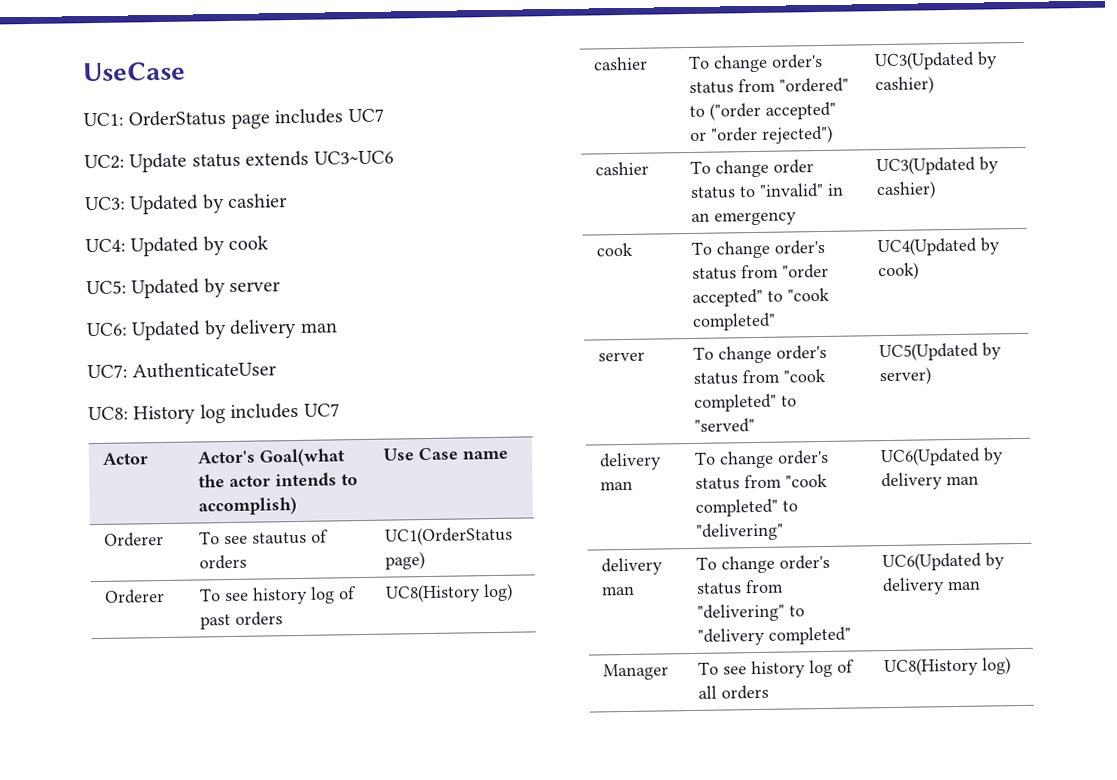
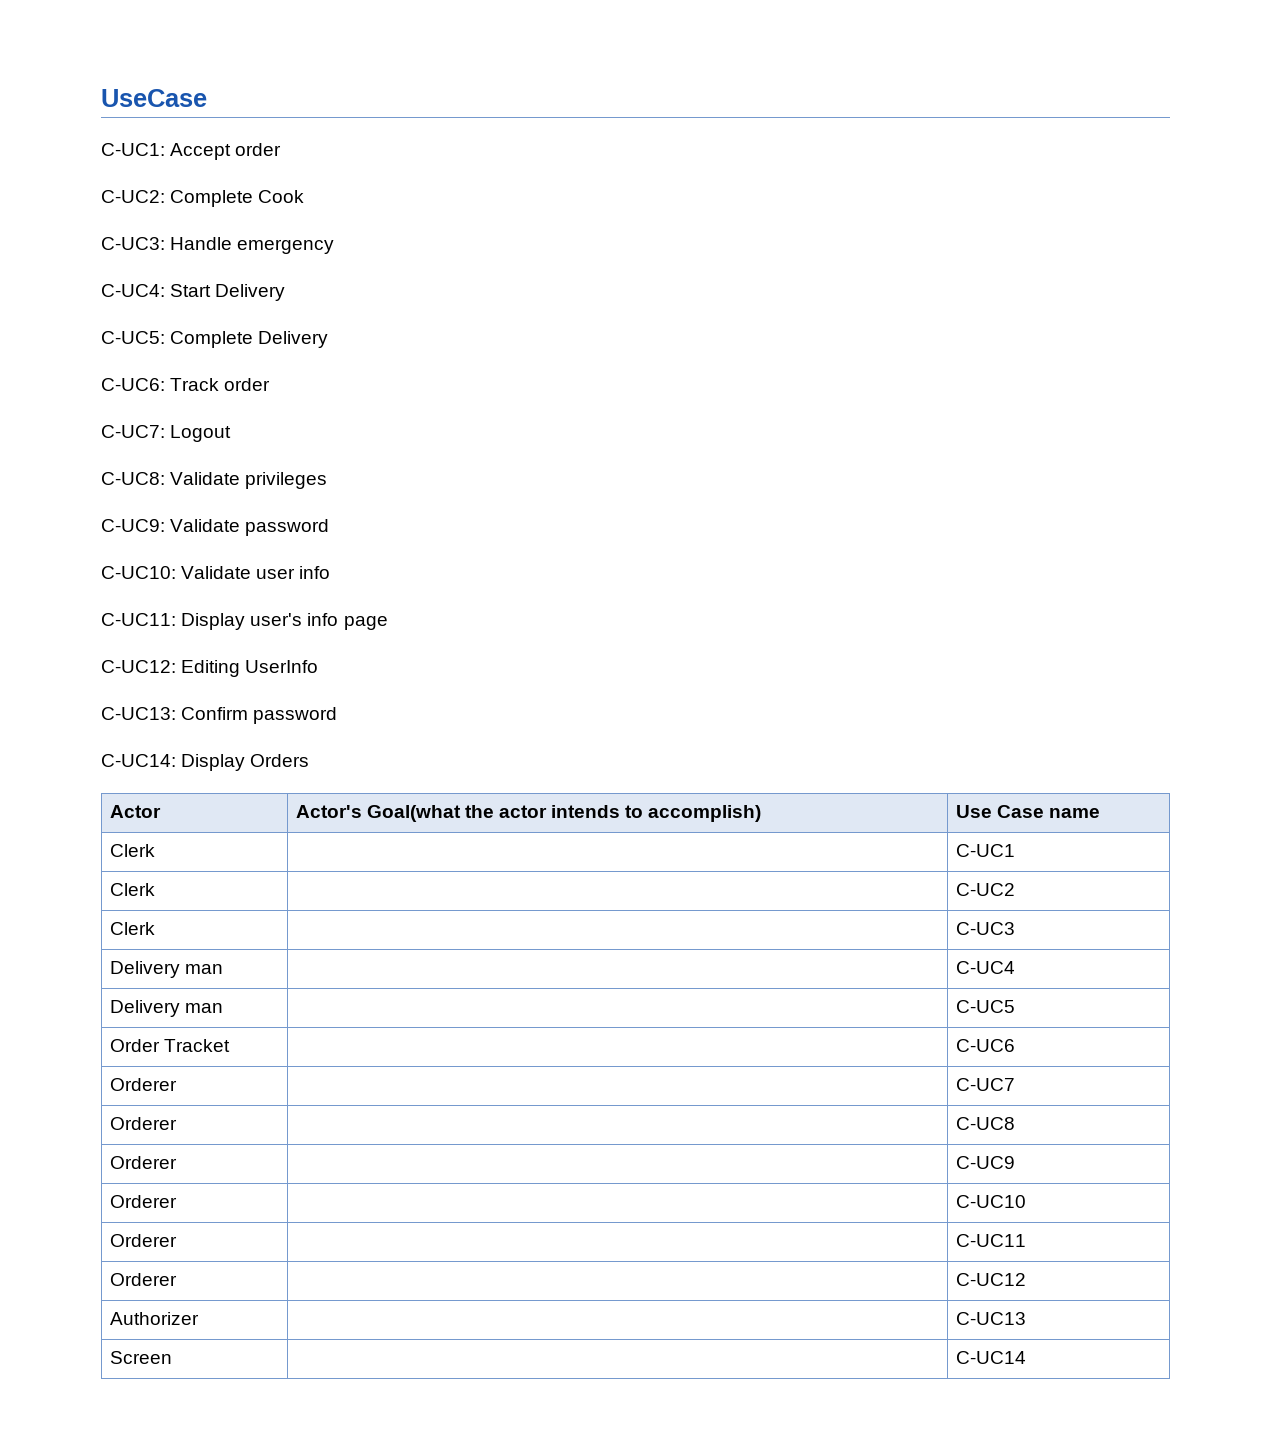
[83,108,384,129] [84,150,394,173] [85,193,289,215] [85,235,270,257] [86,278,282,299] [86,318,338,341] [87,361,278,379] [88,402,340,425] UC1: OrderStatus page includes UC7 // UC2: Update status extends UC3~UC6 // UC3: Updated by cashier // UC4: Updated by cook // UC5: Updated by server // UC6: Updated by delivery man // UC7: AuthenticateUser // UC8: History log includes UC7 -> [101,143,282,160] [101,190,305,207] [101,237,335,254] [101,284,286,301] [101,331,329,348] [101,378,271,391] [101,425,232,442] [101,472,328,489] [101,519,330,536] [101,566,331,579] [101,613,388,630] [101,660,319,677] [101,707,338,724] [101,754,310,771] C-UC1: Accept order // C-UC2: Complete Cook // C-UC3: Handle emergency // C-UC4: Start Delivery // C-UC5: Complete Delivery // C-UC6: Track order // C-UC7: Logout // C-UC8: Validate privileges // C-UC9: Validate password // C-UC10: Validate user info // C-UC11: Display user's info page // C-UC12: Editing UserInfo // C-UC13: Confirm password // C-UC14: Display Orders
[103,532,164,547] [198,529,329,545] [198,554,247,570] [384,526,513,546] [384,552,425,570] [103,589,165,604] [198,586,357,605] [199,611,283,630] [384,583,513,603] [592,56,648,71] [687,53,823,73] [688,77,849,94] [688,101,836,121] [689,125,833,144] [873,51,998,71] [874,76,934,95] [594,161,649,176] [689,159,814,178] [689,182,844,199] [690,211,797,226] [875,156,999,176] [875,181,936,200] [595,242,633,257] [690,239,825,259] [691,263,829,280] [691,287,830,307] [691,312,776,331] [876,237,1000,257] [877,262,919,281] [597,351,645,362] [692,344,827,364] [692,368,826,385] [693,393,797,412] [693,418,755,433] [878,342,1002,362] [878,367,931,386] [598,452,662,471] [599,480,633,491] [693,449,829,469] [694,473,828,490] [694,498,798,517] [695,522,784,541] [879,447,1004,467] [880,472,979,491] [600,557,663,576] [600,585,635,596] [695,554,830,574] [695,579,784,595] [696,603,805,622] [696,626,851,646] [881,552,1005,572] [881,577,981,596] [602,663,669,681] [697,659,855,679] [697,684,769,700] [883,657,1011,677] Orderer | To see stautus of orders | UC1(OrderStatus page) // Orderer | To see history log of past orders | UC8(History log) // cashier | To change order's status from "ordered" to ("order accepted" or "order rejected") | UC3(Updated by cashier) // cashier | To change order status to "invalid" in an emergency | UC3(Updated by cashier) // cook | To change order's status from "order accepted" to "cook completed" | UC4(Updated by cook) // server | To change order's status from "cook completed" to "served" | UC5(Updated by server) // delivery man | To change order's status from "cook completed" to "delivering" | UC6(Updated by delivery man // delivery man | To change order's status from "delivering" to "delivery completed" | UC6(Updated by delivery man // Manager | To see history log of all orders | UC8(History log) -> [109,844,155,857] [955,844,1015,857] [109,883,155,896] [955,883,1015,896] [109,922,155,935] [955,922,1015,935] [109,961,223,978] [955,961,1015,974] [109,1000,223,1017] [955,1000,1015,1013] [109,1039,230,1052] [955,1039,1015,1052] [109,1078,177,1091] [955,1078,1015,1091] [109,1117,177,1130] [955,1117,1015,1130] [109,1156,177,1169] [955,1156,1015,1169] [109,1195,177,1208] [955,1195,1026,1208] [109,1234,177,1247] [955,1234,1026,1247] [109,1273,177,1286] [955,1273,1026,1286] [109,1312,199,1325] [955,1312,1026,1325] [109,1351,172,1364] [955,1351,1026,1364] Clerk | | C-UC1 // Clerk | | C-UC2 // Clerk | | C-UC3 // Delivery man | | C-UC4 // Delivery man | | C-UC5 // Order Tracket | | C-UC6 // Orderer | | C-UC7 // Orderer | | C-UC8 // Orderer | | C-UC9 // Orderer | | C-UC10 // Orderer | | C-UC11 // Orderer | | C-UC12 // Authorizer | | C-UC13 // Screen | | C-UC14

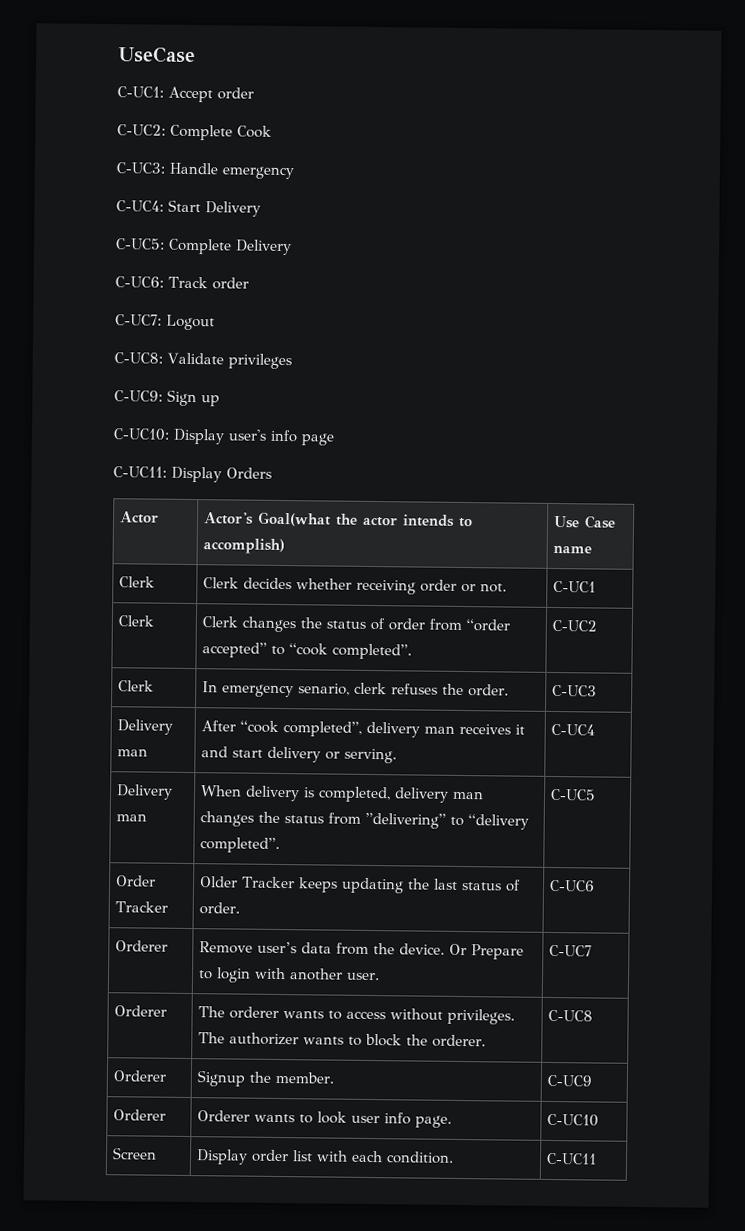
[170,519,330,536] Validate password -> [167,389,220,407] Sign up
[181,566,331,579] [101,613,176,626] Validate user info // C-UC11: -> (170, 434) none
[101,660,319,677] [101,707,338,724] [101,754,176,767] C-UC12: Editing UserInfo // C-UC13: Confirm password // C-UC14: -> [113,466,167,478] C-UC11:
[955,844,1015,857] [109,883,155,896] [955,883,1015,896] [109,922,155,935] [955,922,1015,935] [109,961,223,978] [955,961,1015,974] [109,1000,223,1017] [955,1000,1015,1013] [109,1039,230,1052] [955,1039,1015,1052] [109,1078,177,1091] [955,1078,1015,1091] [109,1117,177,1130] | C-UC1 // Clerk | | C-UC2 // Clerk | | C-UC3 // Delivery man | | C-UC4 // Delivery man | | C-UC5 // Order Tracket | | C-UC6 // Orderer | | C-UC7 // Orderer | -> [202,577,507,595] [552,580,596,593] [117,615,154,627] [201,616,510,633] [201,642,412,660] [551,619,597,632] [117,680,154,692] [201,681,509,698] [551,684,597,697] [116,719,173,735] [116,748,148,757] [200,720,525,738] [200,746,397,764] [550,723,595,736] [115,784,173,800] [115,813,147,822] [200,785,484,803] [199,811,529,830] [199,837,280,853] [549,788,596,801] [115,875,156,887] [114,901,168,913] [199,876,521,894] [198,902,240,915] [548,879,595,892] [114,940,168,952] [198,941,524,960] [197,967,380,983] [548,944,592,957] [113,1005,167,1017] [197,1006,515,1025] [197,1032,486,1048] Clerk decides whether receiving order or not. | C-UC1 // Clerk | Clerk changes the status of order from “order accepted” to “cook completed”. | C-UC2 // Clerk | In emergency senario, clerk refuses the order. | C-UC3 // Delivery man | After “cook completed”, delivery man receives it and start delivery or serving. | C-UC4 // Delivery man | When delivery is completed, delivery man changes the status from ”delivering” to “delivery completed”. | C-UC5 // Order Tracker | Older Tracker keeps updating the last status of order. | C-UC6 // Orderer | Remove user’s data from the device. Or Prepare to login with another user. | C-UC7 // Orderer | The orderer wants to access without privileges. The authorizer wants to block the orderer.
(177, 1162) none -> [196,1070,334,1087] Signup the member.
[955,1195,1026,1208] [109,1234,177,1247] [955,1234,1026,1247] [109,1273,177,1286] [955,1273,1026,1286] [109,1312,199,1325] [955,1312,1026,1325] [109,1351,172,1364] [955,1351,1026,1364] | C-UC10 // Orderer | | C-UC11 // Orderer | | C-UC12 // Authorizer | | C-UC13 // Screen | | C-UC14 -> [196,1110,452,1128] [546,1113,599,1127] [112,1147,157,1160] [195,1149,454,1165] [545,1152,597,1165] Orderer wants to look user info page. | C-UC10 // Screen | Display order list with each condition. | C-UC11

